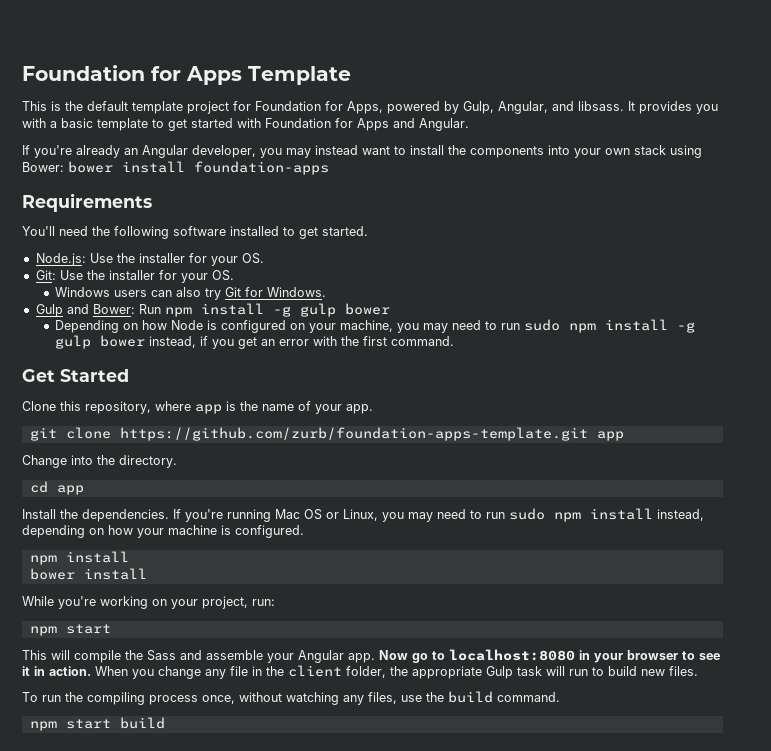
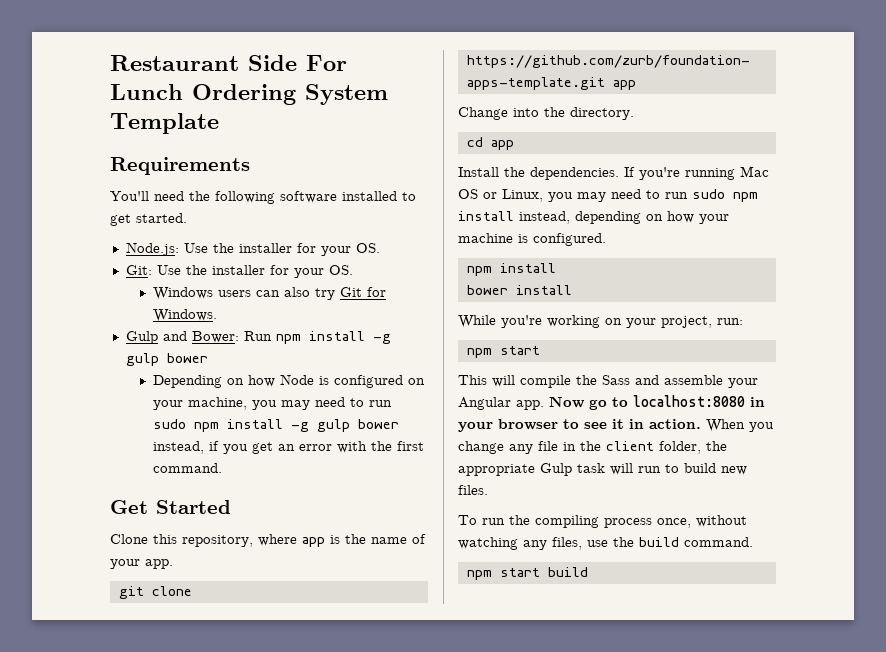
[22,65,351,85] [22,101,718,114] [22,118,469,131] [22,145,702,158] [22,161,329,175] Foundation for Apps Template // This is the default template project for Foundation for Apps, powered by Gulp, Angular, and libsass. It provides you with a basic template to get started with Foundation for Apps and Angular. // If you're already an Angular developer, you may instead want to install the components into your own stack using Bower: bower install foundation-apps -> [110,55,347,71] [110,84,388,105] [110,113,219,134] Restaurant Side For Lunch Ordering System Template

